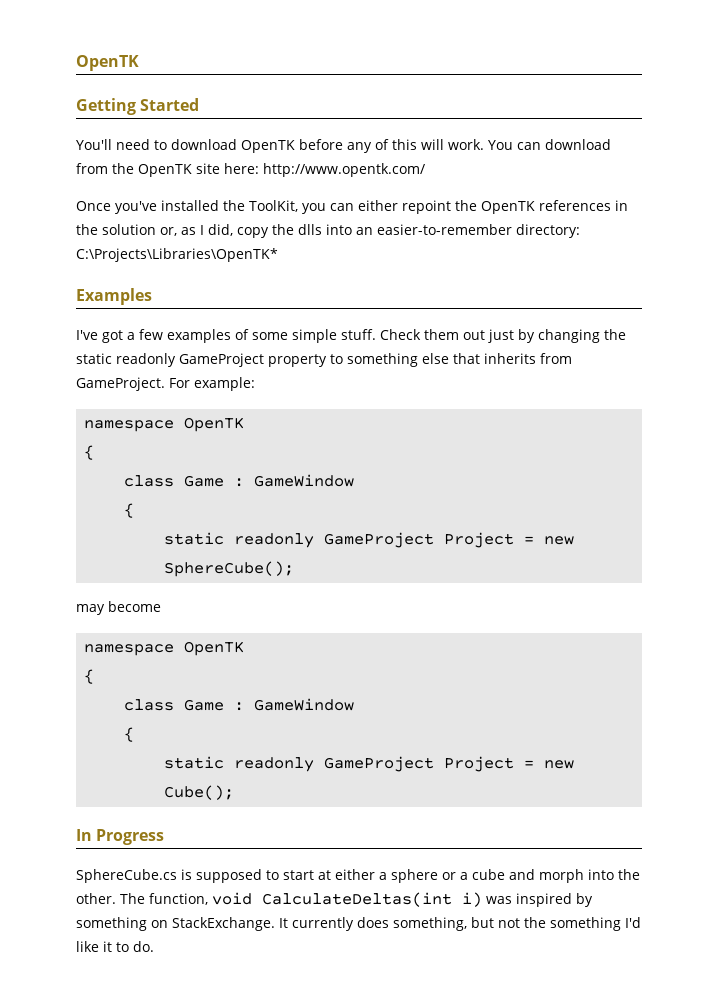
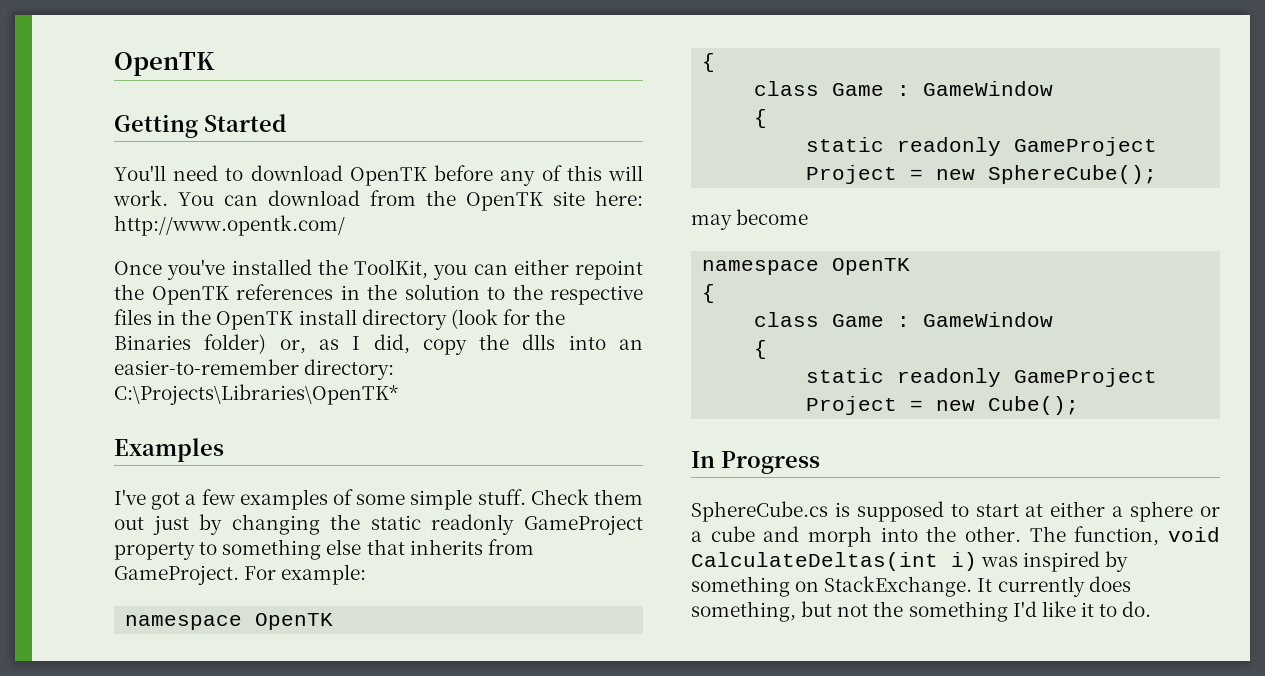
(156, 229) none -> [487,284,643,305] [114,309,566,330] [114,334,267,354] to the respective files in the OpenTK install directory (look for the Binaries folder)

